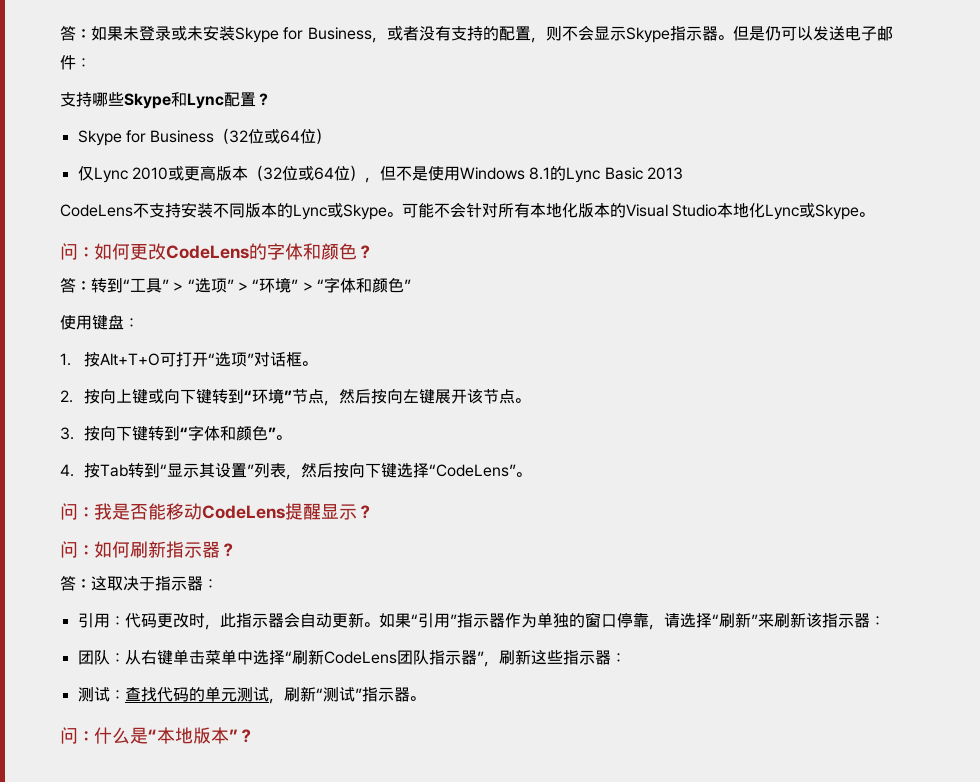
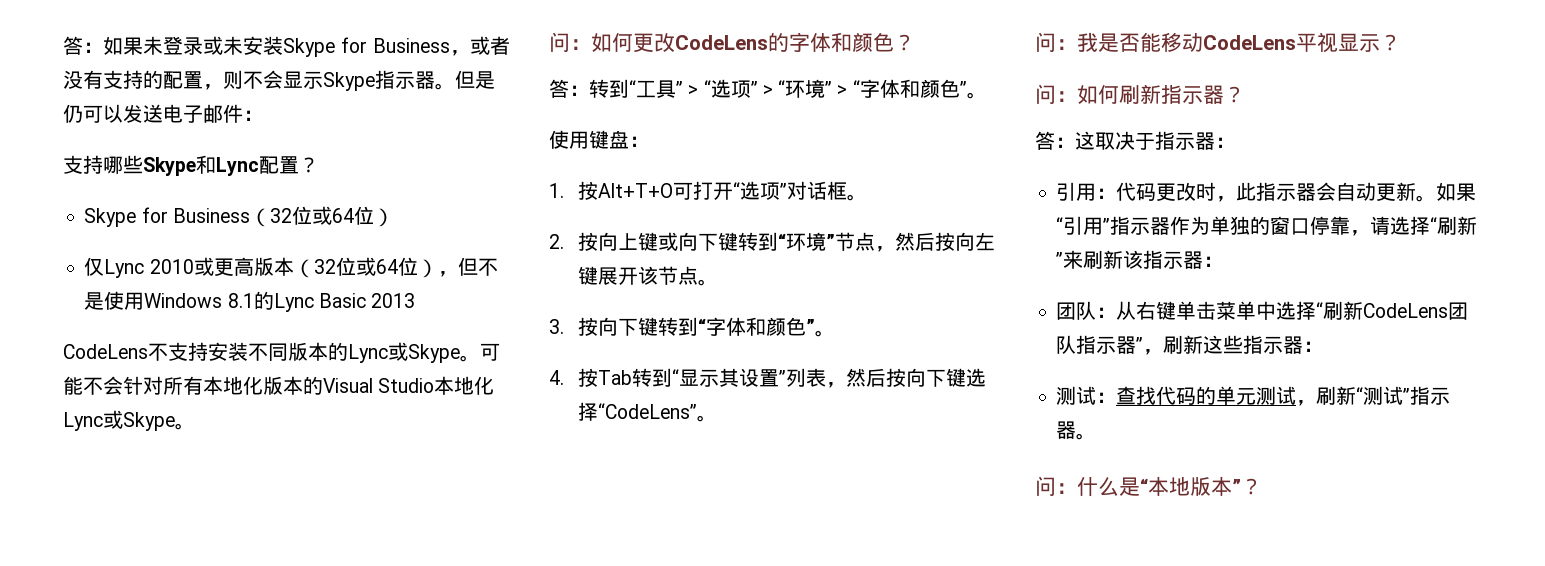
(411, 285) none -> [966,92,987,99] 。
[285,503,321,520] 提醒 -> [1296,32,1338,53] 平视

